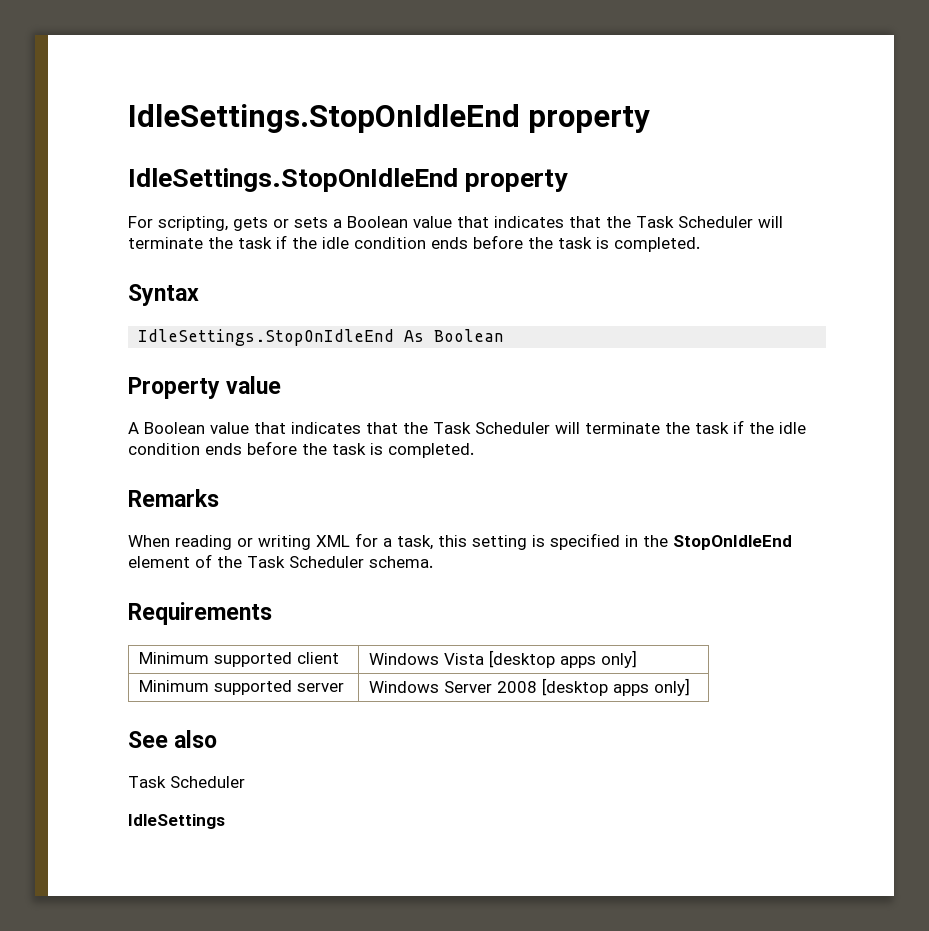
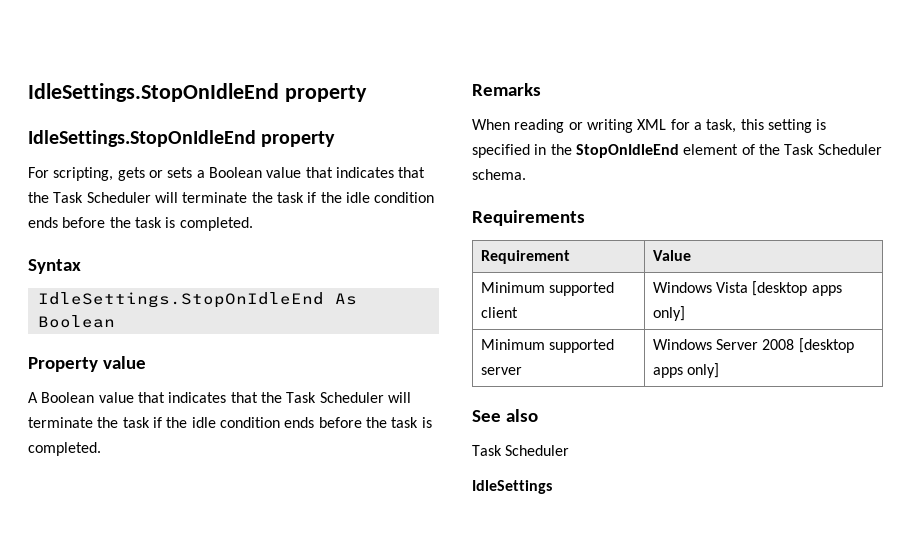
(272, 613) none -> [480,250,570,264] [652,250,691,261] // Requirement | Value

